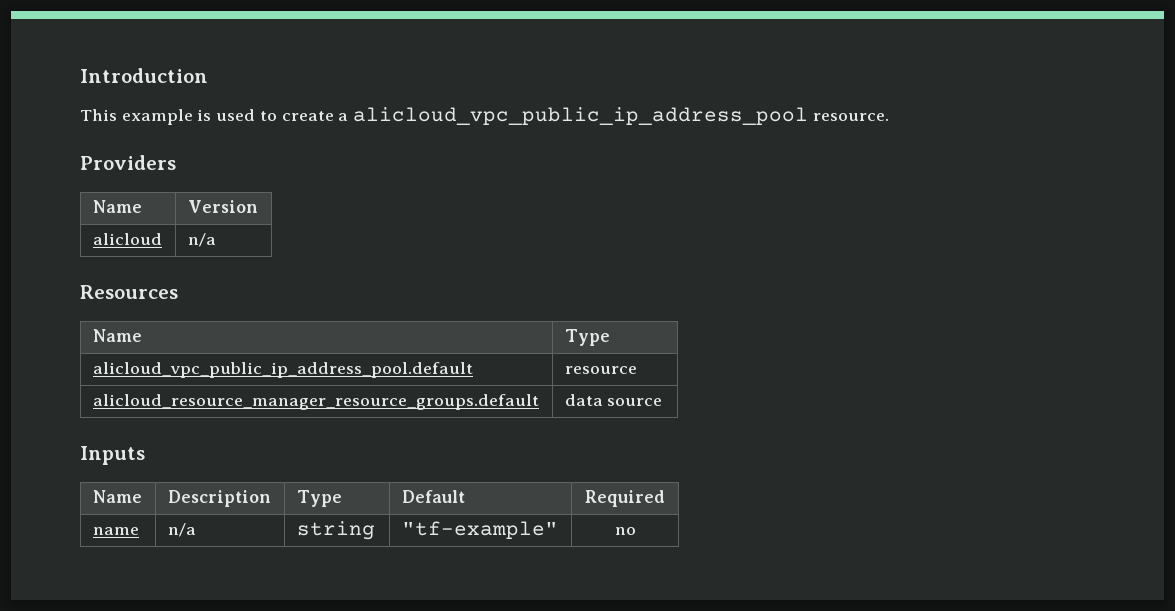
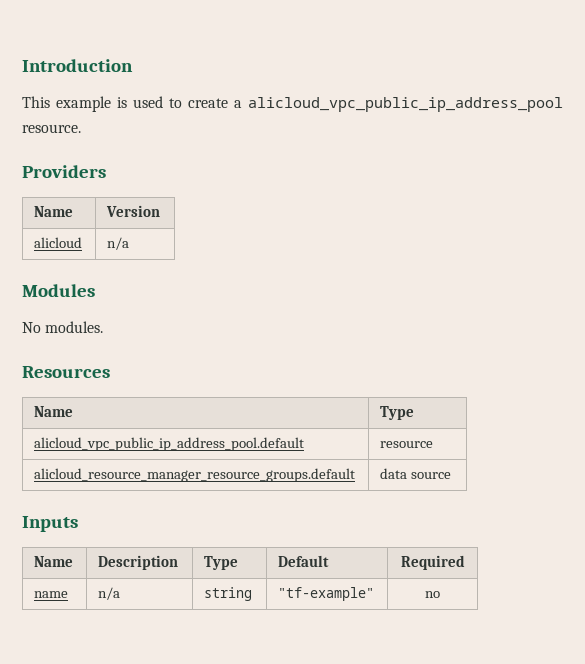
(216, 240) none -> [22,284,95,297] [22,321,104,333] // Modules // No modules.

